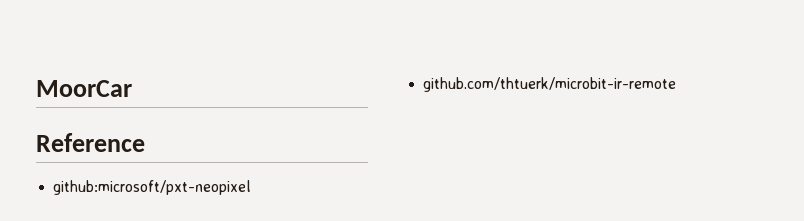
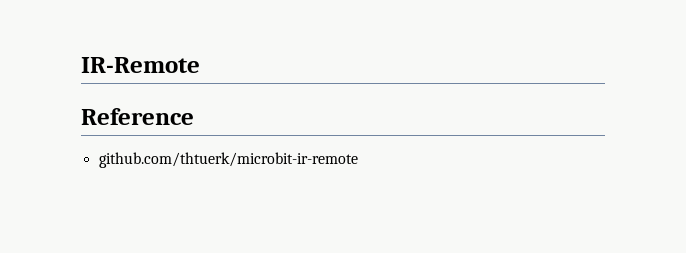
[36,80,132,97] MoorCar -> [81,57,200,73] IR-Remote
[53,180,252,195] // github:microsoft/pxt-neopixel -> (194, 116) none

